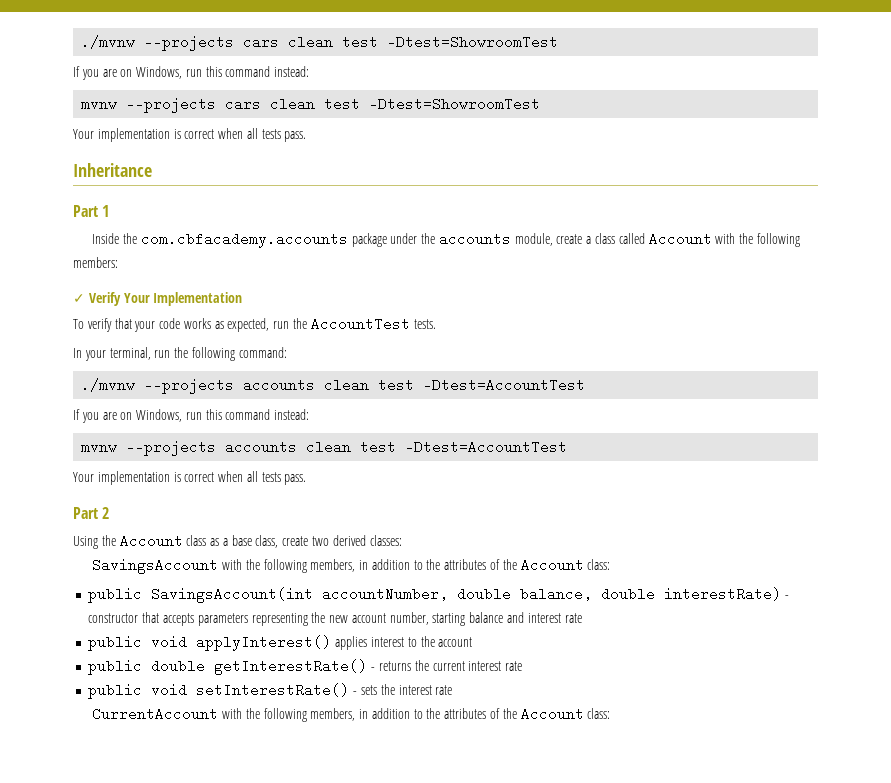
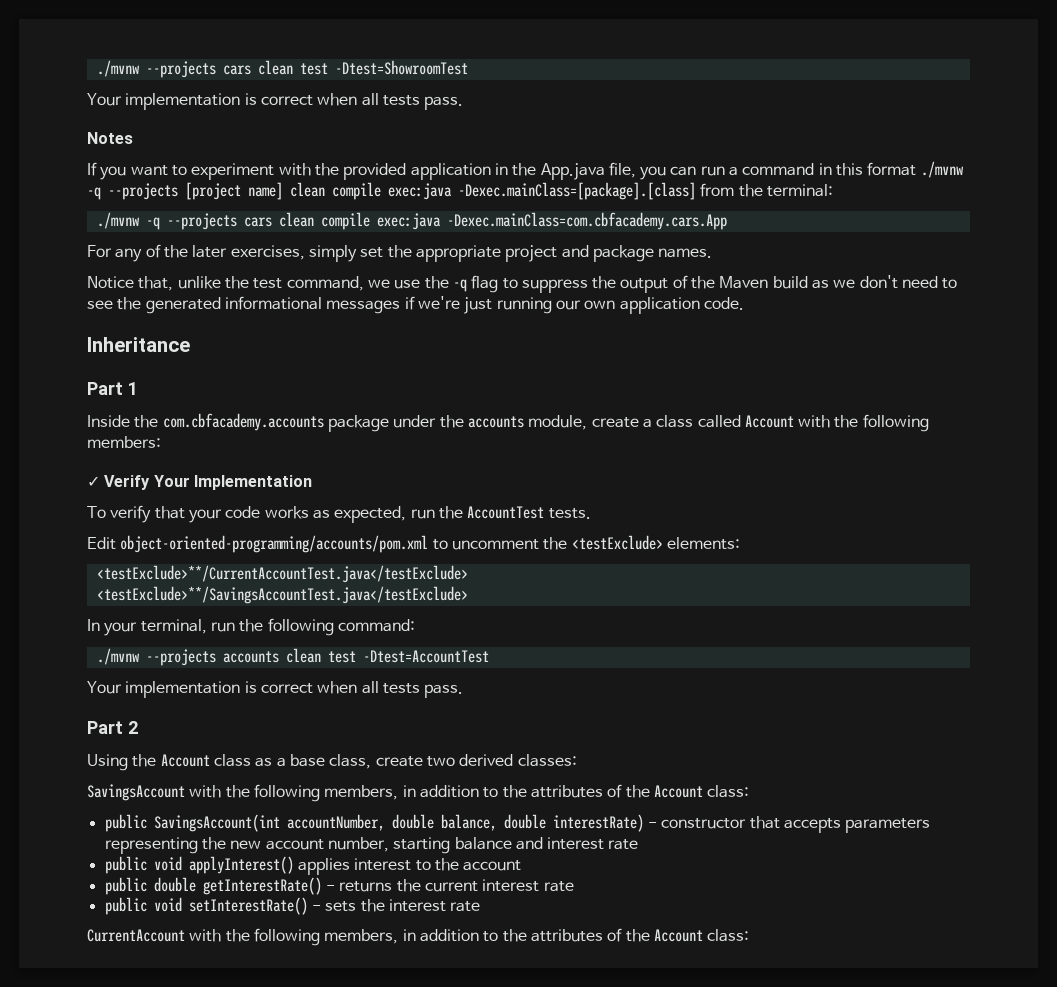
[73,66,310,80] [81,97,541,113] [73,128,307,142] // If you are on Windows, run this command instead: // mvnw --projects cars clean test -Dtest=ShowroomTest // Your implementation is correct when all tests pass. -> [87,93,464,110] [87,132,133,144] [87,161,964,180] [87,182,833,200] [96,212,727,230] [87,244,713,262] [87,275,958,293] [87,296,744,314] // Your implementation is correct when all tests pass. // Notes // If you want to experiment with the provided application in the App.java file, you can run a command in this format ./mvnw -q --projects [project name] clean compile exec:java -Dexec.mainClass=[package].[class] from the terminal: // ./mvnw -q --projects cars clean compile exec:java -Dexec.mainClass=com.cbfacademy.cars.App // For any of the later exercises, simply set the appropriate project and package names. // Notice that, unlike the test command, we use the -q flag to suppress the output of the Maven build as we don't need to see the generated informational messages if we're just running our own application code.
(436, 324) none -> [87,535,740,553] [96,565,468,583] [96,586,468,604] // Edit object-oriented-programming/accounts/pom.xml to uncomment the <testExclude> elements: // <testExclude>**/CurrentAccountTest.java</testExclude> // <testExclude>**/SavingsAccountTest.java</testExclude>
[73,409,310,423] [81,440,568,456] // If you are on Windows, run this command instead: // mvnw --projects accounts clean test -Dtest=AccountTest -> (489, 656) none

